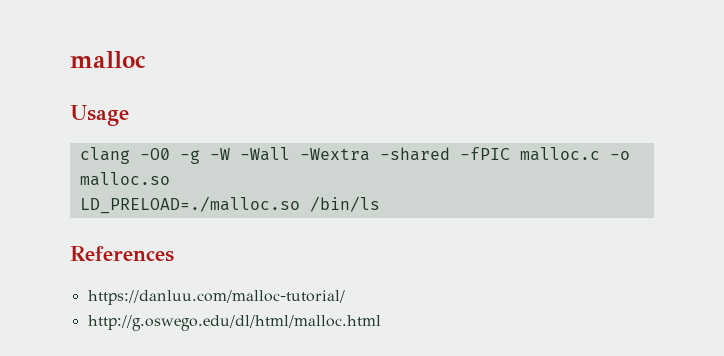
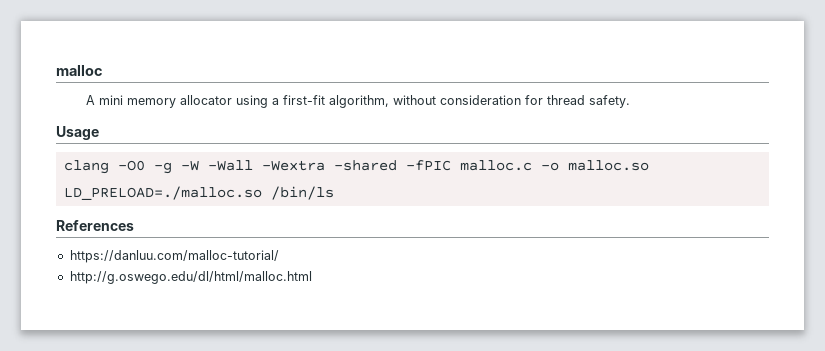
(146, 59) none -> [86,95,631,108] // A mini memory allocator using a first-fit algorithm, without consideration for thread safety.

